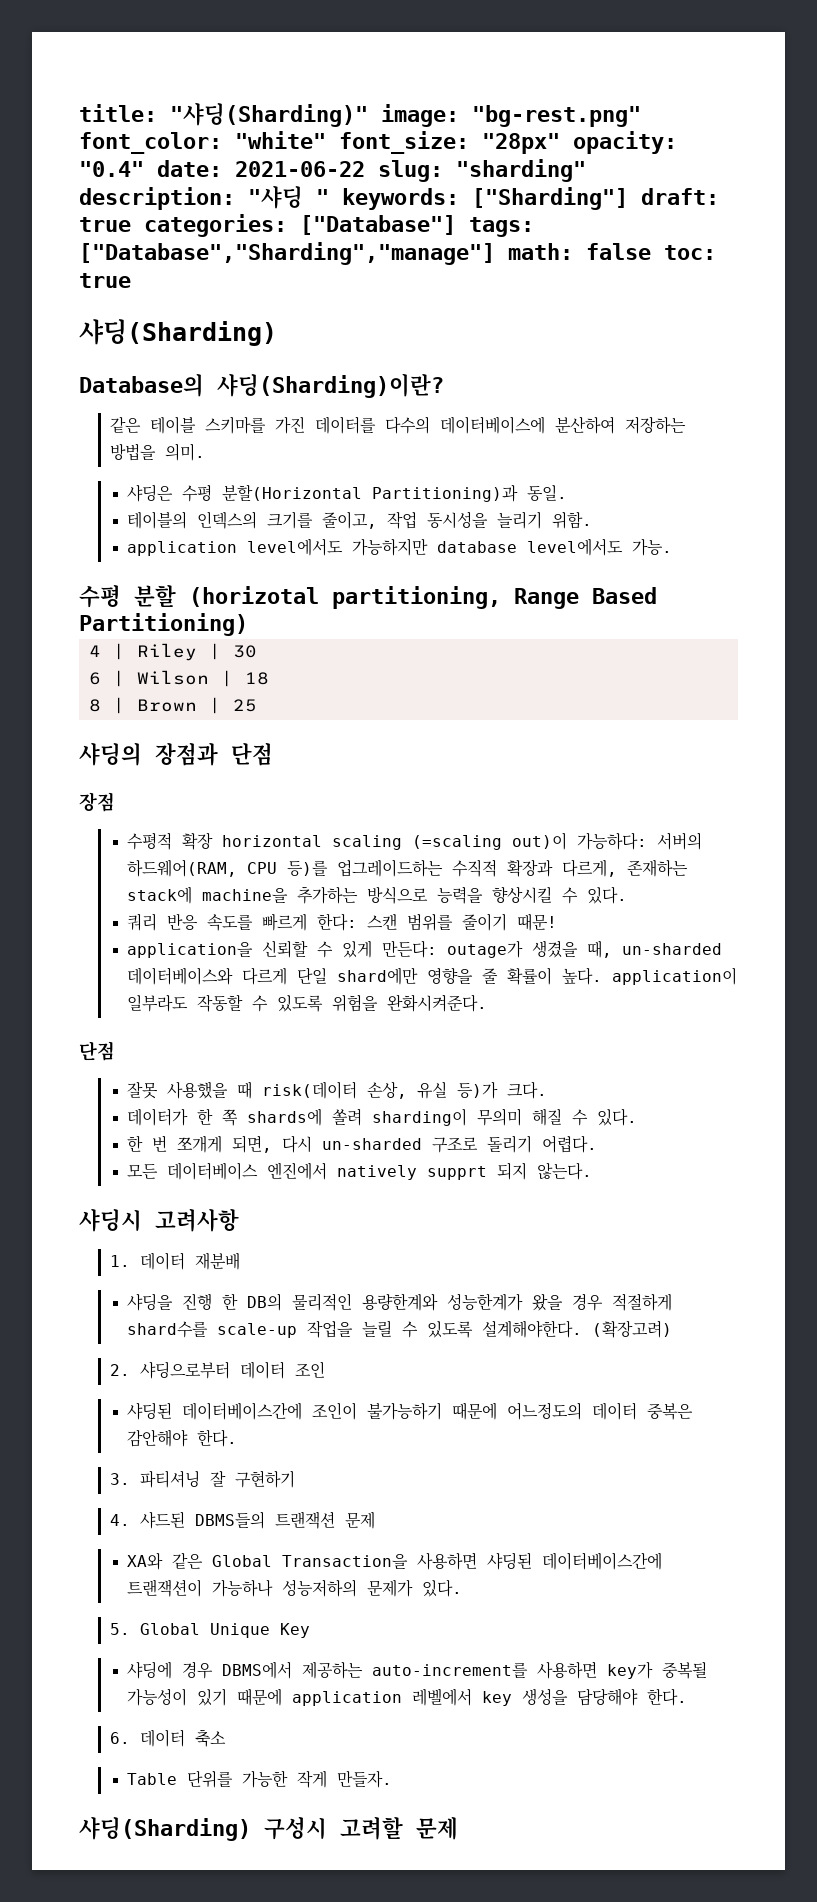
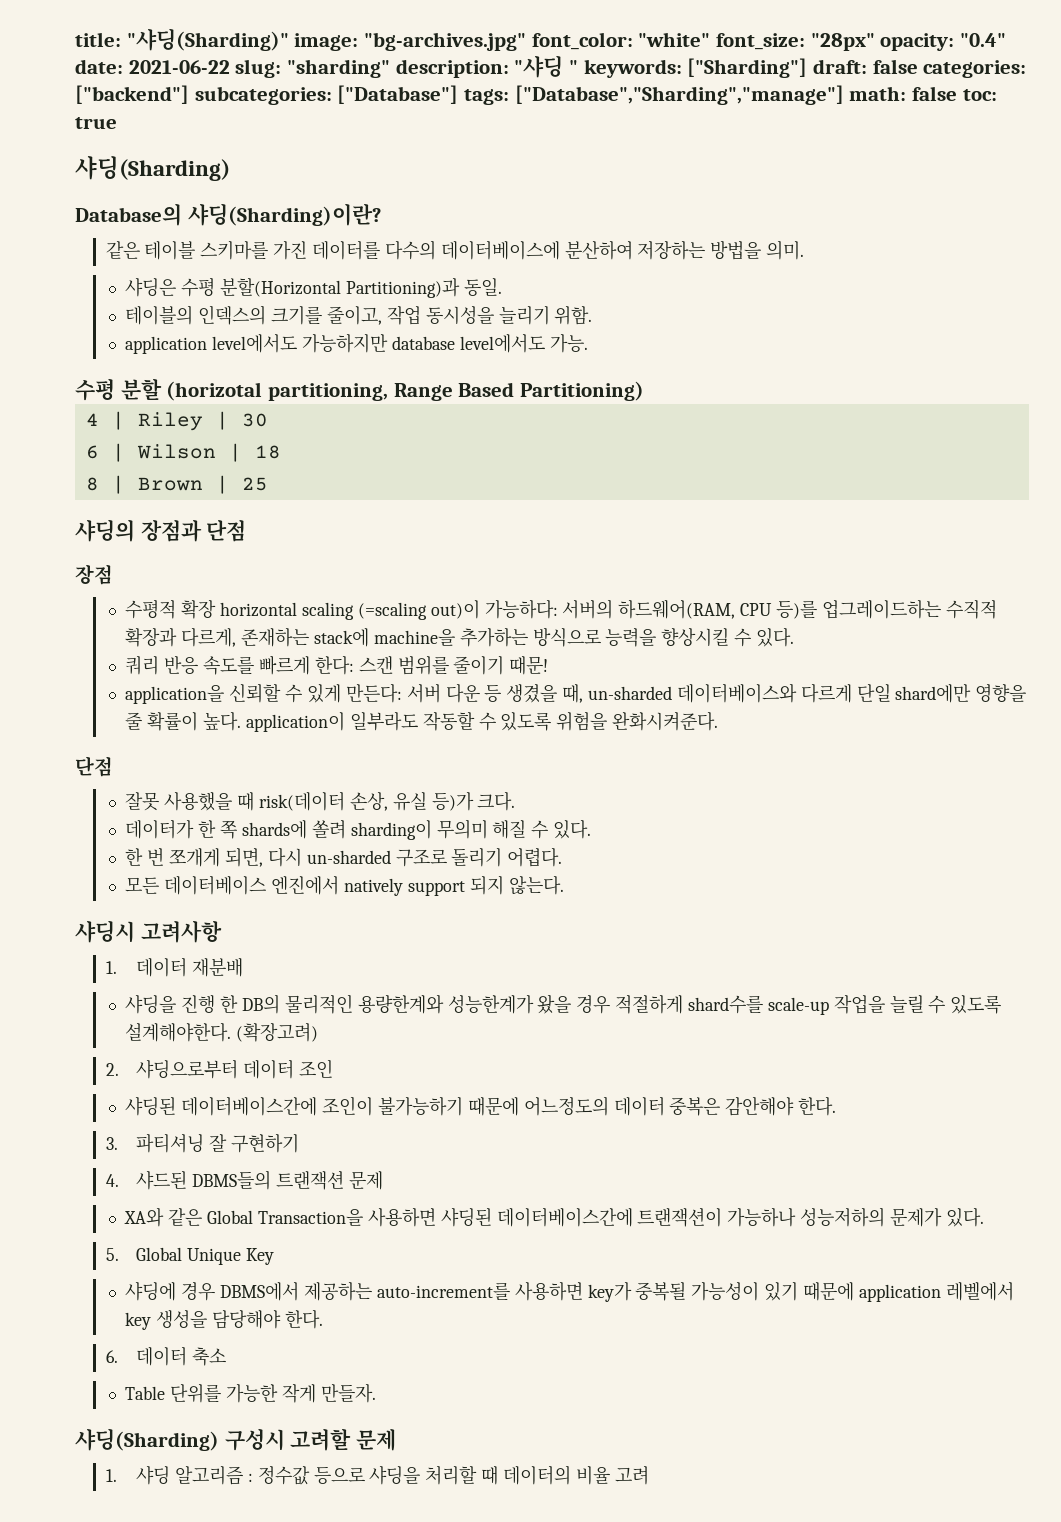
[472,105,641,127] "bg-rest.png" -> [364,32,527,51] "bg-archives.jpg"
[79,214,287,237] true categories: -> [872,59,1027,78] [75,85,332,105] false categories: ["backend"] subcategories:
[447,940,524,958] outage가 -> [406,683,502,703] 서버 다운 등
[427,1166,488,1180] supprt -> [407,881,465,896] support
(458, 1828) none -> [105,1465,649,1485] // 1. 샤딩 알고리즘 : 정수값 등으로 샤딩을 처리할 때 데이터의 비율 고려

